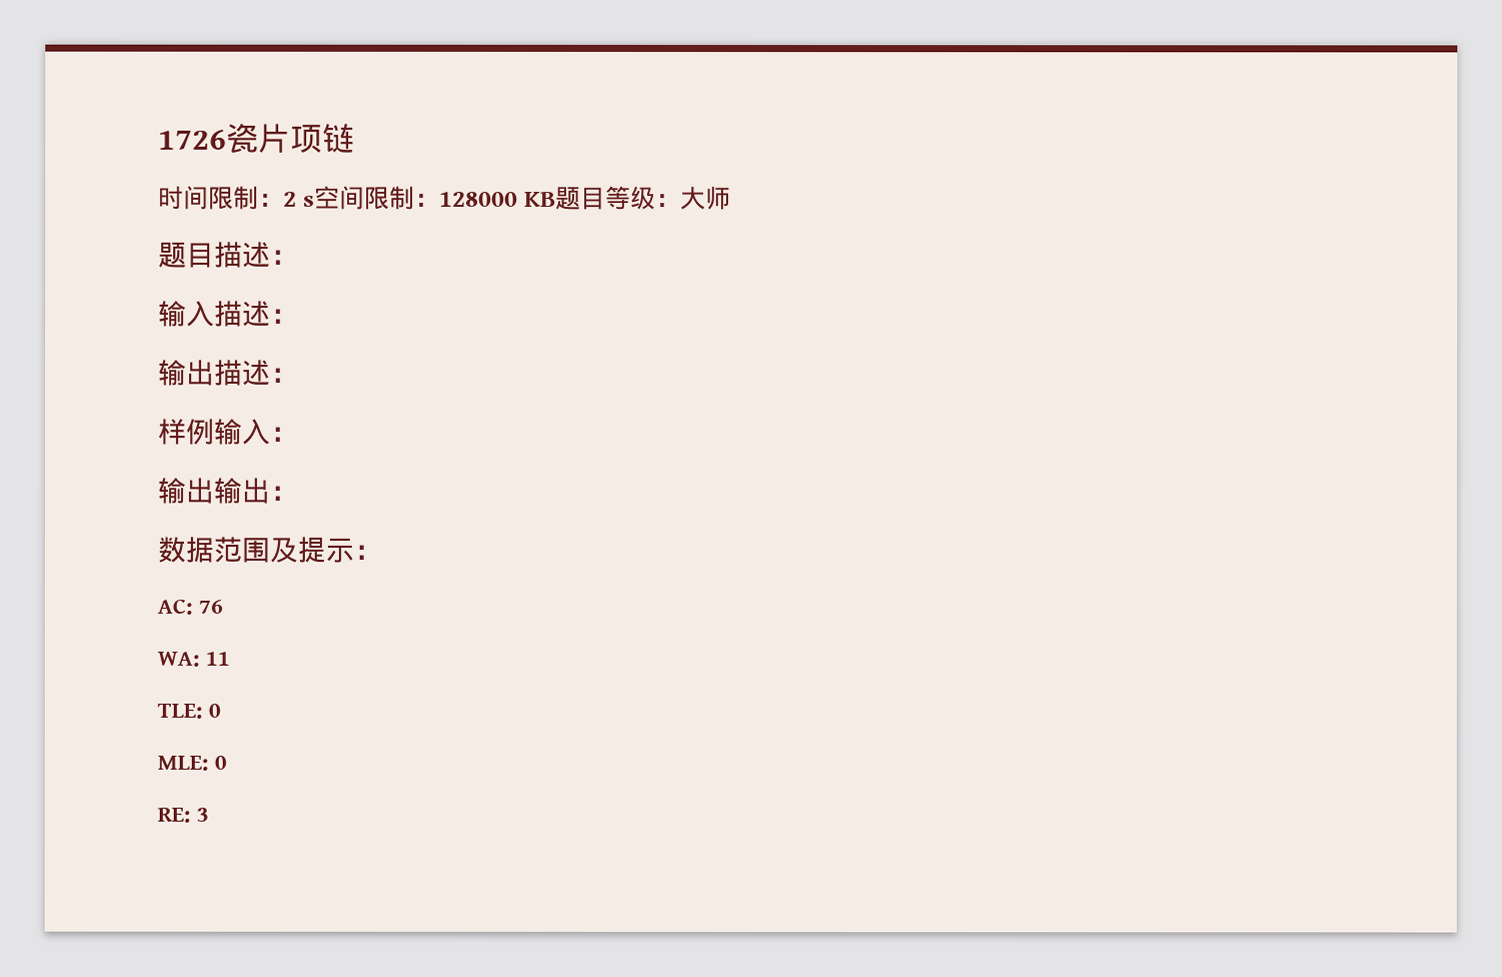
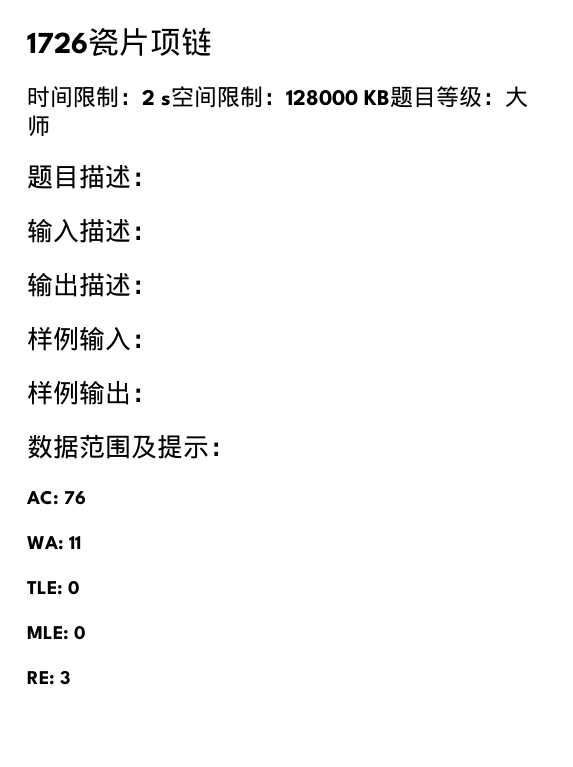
[157,477,215,504] 输出 -> [27,380,79,405] 样例

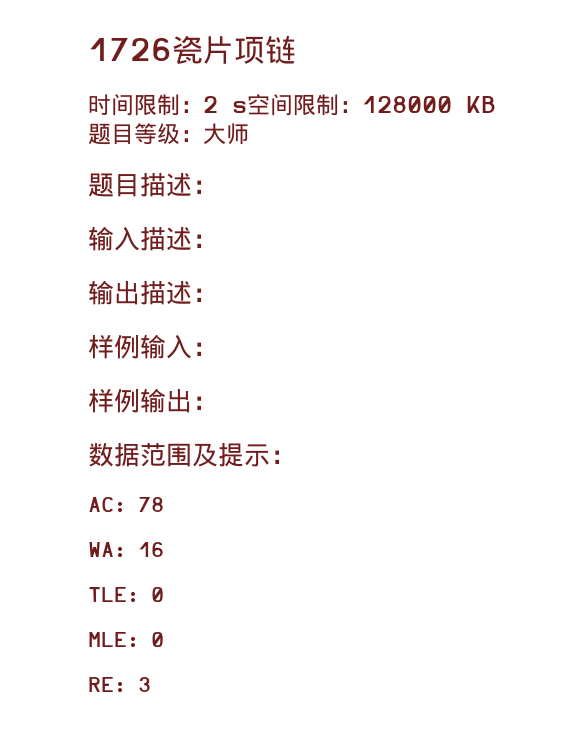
[64,491,87,505] 76 -> [138,497,164,512] 78
[69,536,82,549] 11 -> [138,542,164,557] 16

